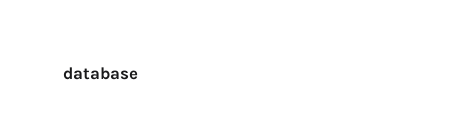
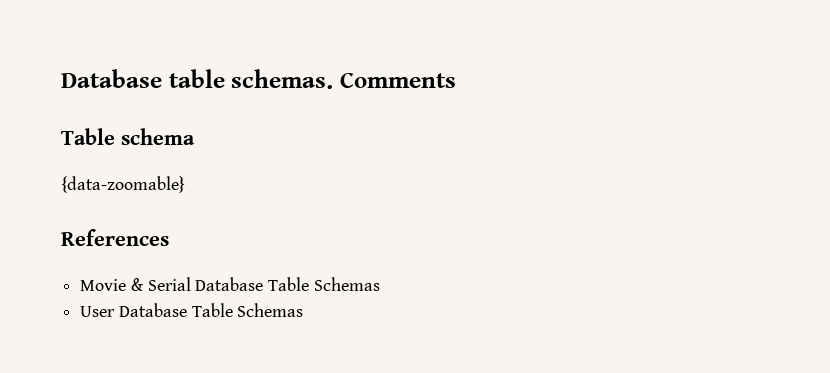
[63,67,138,80] database -> [61,69,456,89] [61,128,195,145] [61,176,185,193] [61,229,169,246] [80,277,380,291] [80,303,304,317] Database table schemas. Comments // Table schema // {data-zoomable} // References // Movie & Serial Database Table Schemas // User Database Table Schemas

